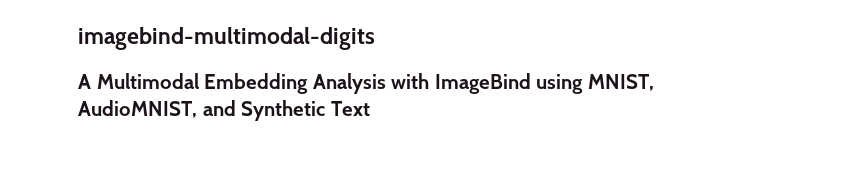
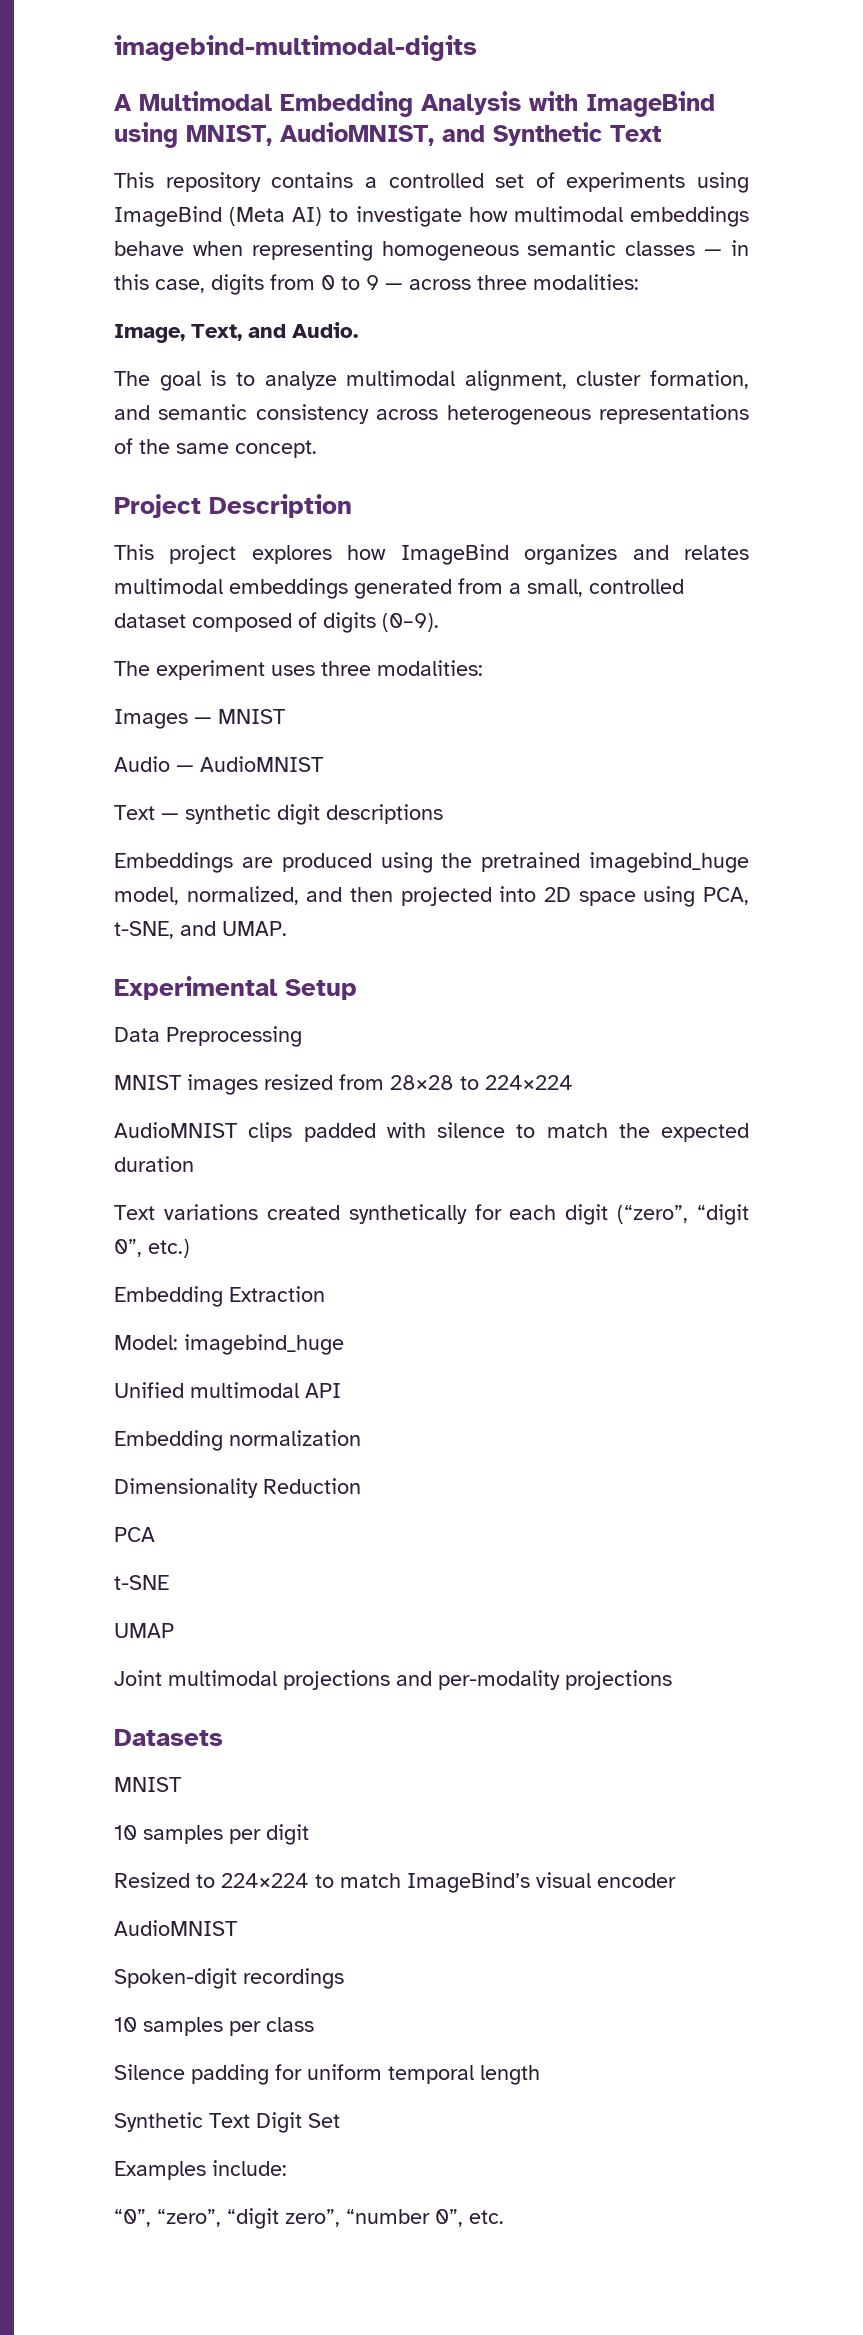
(370, 108) none -> [114,172,749,193] [114,206,749,227] [114,240,749,261] [114,274,639,295] [114,322,358,343] [114,370,749,391] [114,404,749,425] [114,438,317,458] [114,494,352,518] [114,544,749,565] [114,578,684,599] [114,612,439,633] [114,660,483,680] [114,709,286,729] [114,756,324,772] [114,804,443,825] [114,852,749,873] [114,886,749,907] [114,921,287,939] [114,976,357,1000] [114,1026,302,1047] [114,1074,573,1095] [114,1122,749,1142] [114,1156,194,1172] [114,1204,749,1225] [114,1239,190,1258] [114,1286,325,1307] [114,1334,344,1355] [114,1382,341,1398] [114,1430,361,1451] [114,1478,361,1498] [114,1527,155,1542] [114,1575,169,1590] [114,1623,174,1638] [114,1670,672,1690] [114,1729,223,1746] [114,1777,182,1792] [114,1824,309,1845] [114,1872,676,1893] [114,1920,238,1936] [114,1968,344,1989] [114,2017,314,2036] [114,2064,540,2085] [114,2112,340,2133] [114,2160,287,2180] [114,2208,504,2229] // This repository contains a controlled set of experiments using ImageBind (Meta AI) to investigate how multimodal embeddings behave when representing homogeneous semantic classes — in this case, digits from 0 to 9 — across three modalities: // Image, Text, and Audio. // The goal is to analyze multimodal alignment, cluster formation, and semantic consistency across heterogeneous representations of the same concept. // Project Description // This project explores how ImageBind organizes and relates multimodal embeddings generated from a small, controlled dataset composed of digits (0–9). // The experiment uses three modalities: // Images — MNIST // Audio — AudioMNIST // Text — synthetic digit descriptions // Embeddings are produced using the pretrained imagebind_huge model, normalized, and then projected into 2D space using PCA, t-SNE, and UMAP. // Experimental Setup // Data Preprocessing // MNIST images resized from 28×28 to 224×224 // AudioMNIST clips padded with silence to match the expected duration // Text variations created synthetically for each digit (“zero”, “digit 0”, etc.) // Embedding Extraction // Model: imagebind_huge // Unified multimodal API // Embedding normalization // Dimensionality Reduction // PCA // t-SNE // UMAP // Joint multimodal projections and per-modality projections // Datasets // MNIST // 10 samples per digit // Resized to 224×224 to match ImageBind’s visual encoder // AudioMNIST // Spoken-digit recordings // 10 samples per class // Silence padding for uniform temporal length // Synthetic Text Digit Set // Examples include: // “0”, “zero”, “digit zero”, “number 0”, etc.

